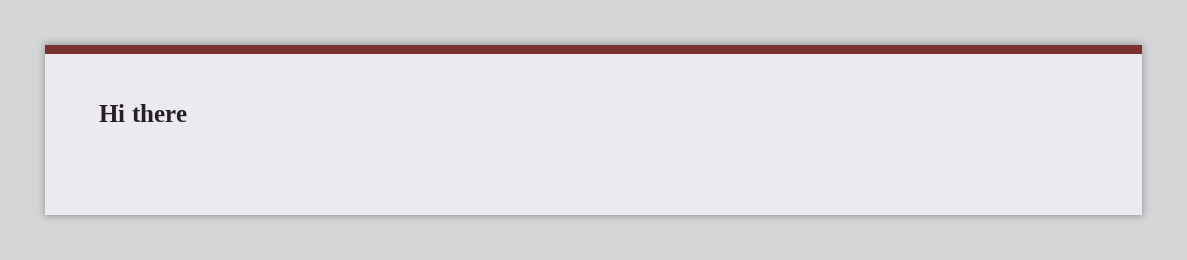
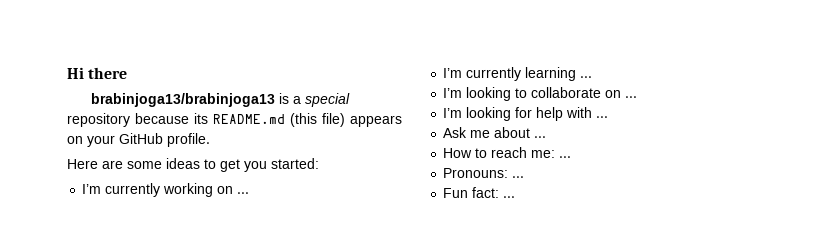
(187, 113) none -> [90,93,350,107] [67,113,402,127] [67,133,210,147] [67,158,319,172] [82,183,250,197] [443,67,593,81] [443,87,638,101] [443,107,609,121] [443,127,547,138] [443,147,572,158] [443,168,525,178] [443,187,516,198] // brabinjoga13/brabinjoga13 is a special repository because its README.md (this file) appears on your GitHub profile. // Here are some ideas to get you started: // I’m currently working on ... // I’m currently learning ... // I’m looking to collaborate on ... // I’m looking for help with ... // Ask me about ... // How to reach me: ... // Pronouns: ... // Fun fact: ...

